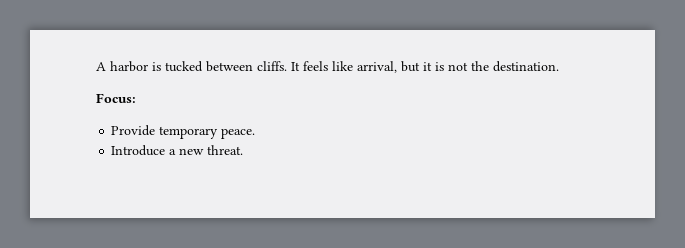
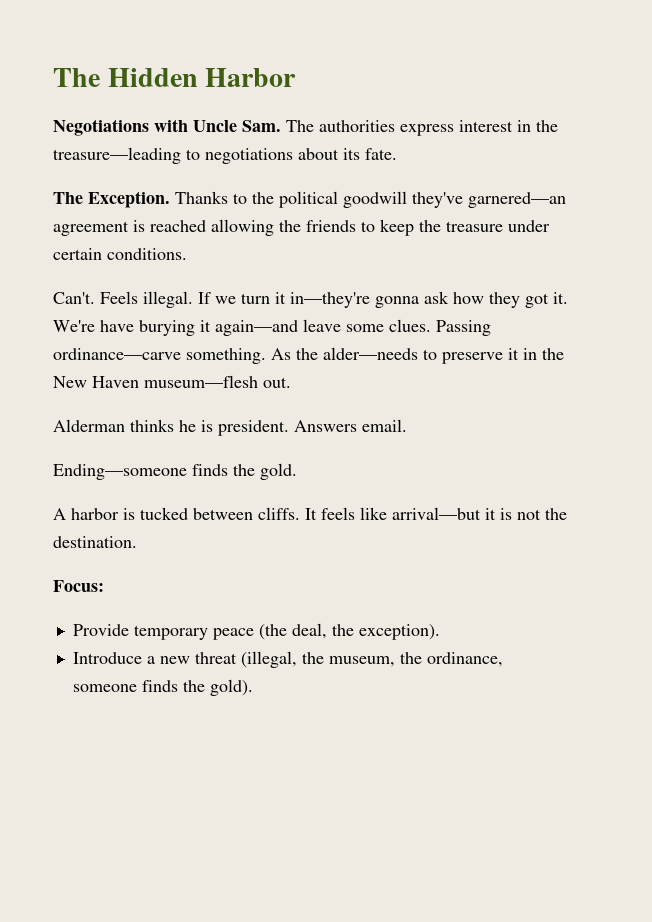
(96, 66) none -> [53,68,297,87] [53,119,558,136] [53,147,397,164] [53,191,566,208] [53,219,550,236] [53,248,187,260] [53,291,568,308] [53,319,491,336] [53,347,564,364] [53,375,291,388] [53,419,407,436] [53,463,297,480] The Hidden Harbor // Negotiations with Uncle Sam. The authorities express interest in the treasure—leading to negotiations about its fate. // The Exception. Thanks to the political goodwill they've garnered—an agreement is reached allowing the friends to keep the treasure under certain conditions. // Can't. Feels illegal. If we turn it in—they're gonna ask how they got it. We're have burying it again—and leave some clues. Passing ordinance—carve something. As the alder—needs to preserve it in the New Haven museum—flesh out. // Alderman thinks he is president. Answers email. // Ending—someone finds the gold. //
[357,61,420,73] arrival, but -> [392,507,481,520] arrival—but
[221,128,256,139] [111,145,244,156] peace. // Introduce a new threat. -> [212,623,440,640] [72,651,503,668] [72,679,253,696] peace (the deal, the exception). // Introduce a new threat (illegal, the museum, the ordinance, someone finds the gold).

